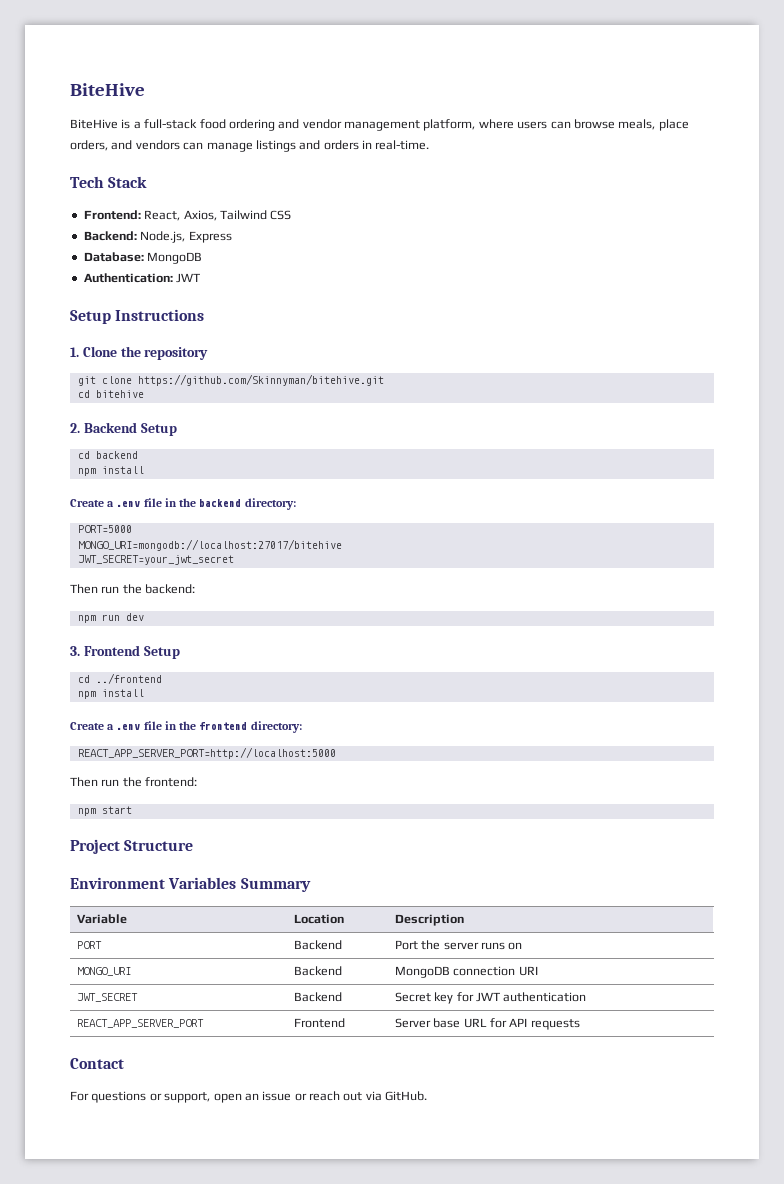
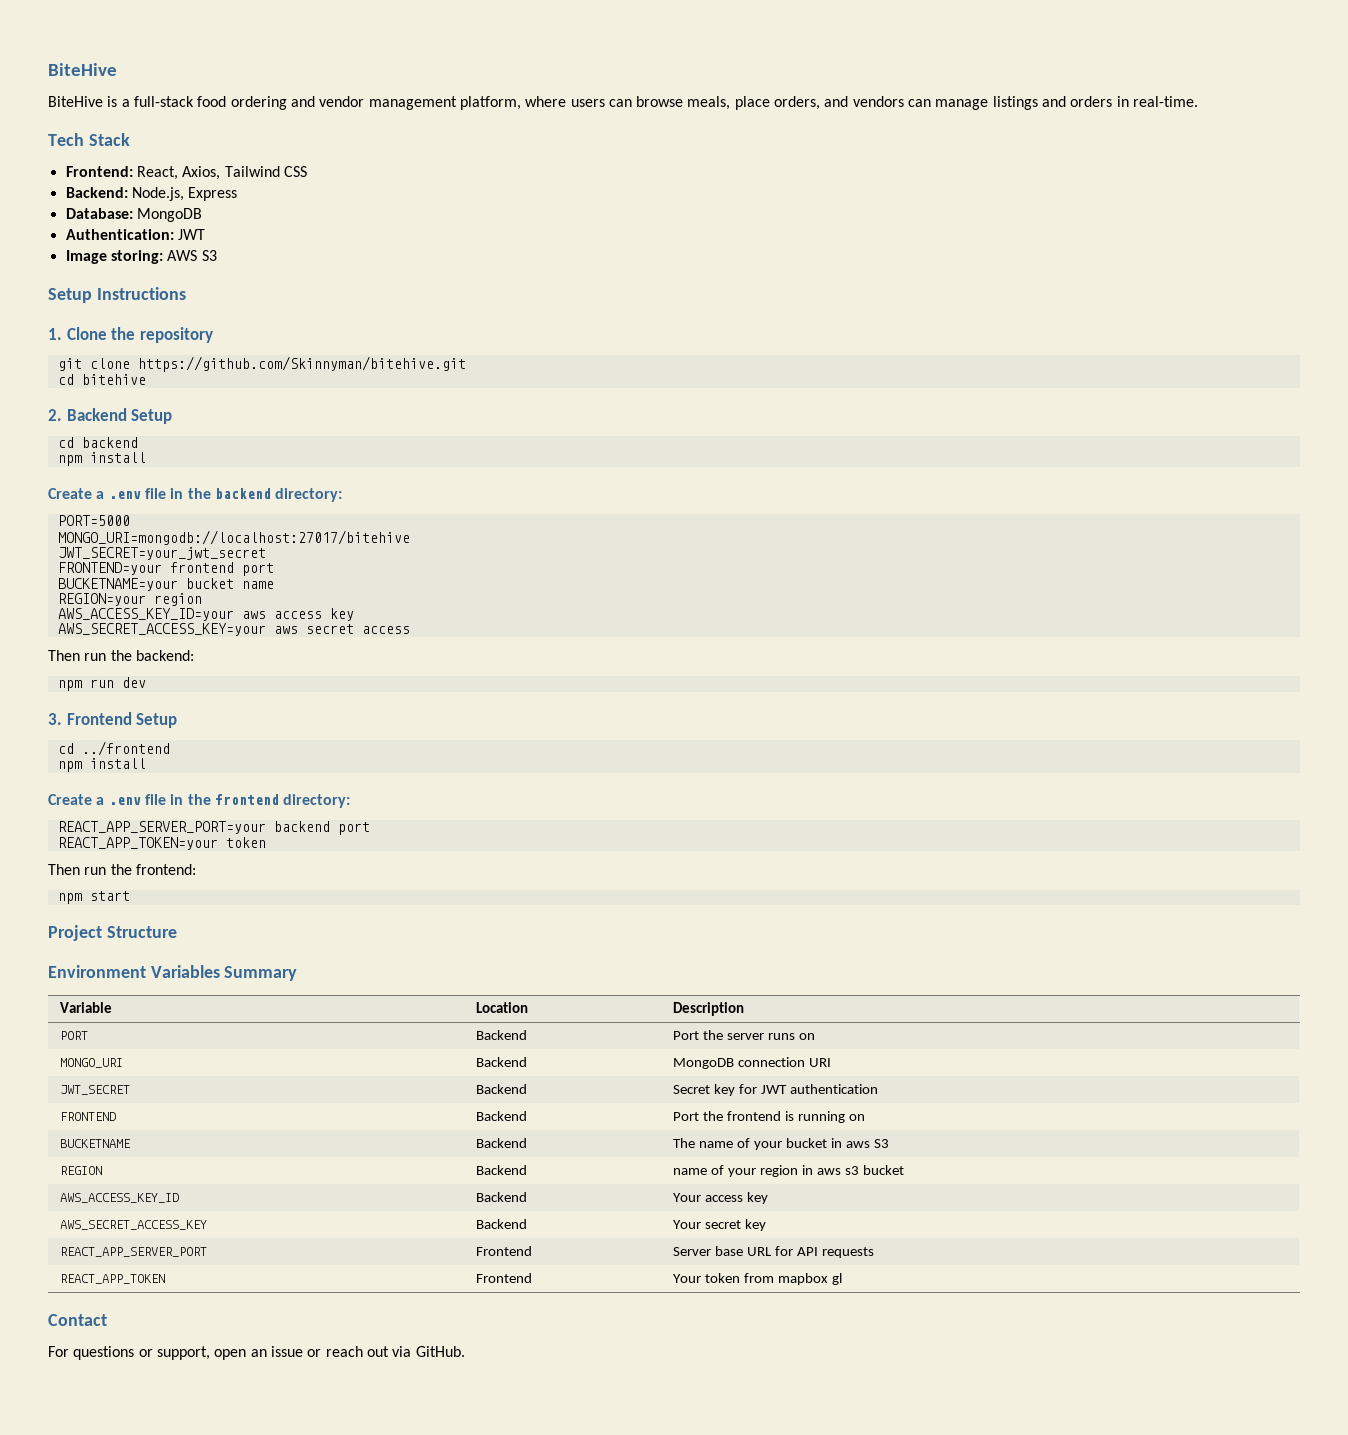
(201, 278) none -> [65,250,217,264] // Image storing: AWS S3
(234, 560) none -> [57,562,274,576] [57,578,274,591] [57,593,202,606] [57,608,354,621] [57,623,410,636] // FRONTEND=your frontend port // BUCKETNAME=your bucket name // REGION=your region // AWS_ACCESS_KEY_ID=your aws access key // AWS_SECRET_ACCESS_KEY=your aws secret access
[77,747,336,759] REACT_APP_SERVER_PORT=http://localhost:5000 -> [57,821,370,835] [57,837,266,850] REACT_APP_SERVER_PORT=your backend port // REACT_APP_TOKEN=your token
(587, 997) none -> [60,1112,117,1121] [476,1111,528,1121] [673,1111,865,1123] [60,1139,132,1148] [476,1138,528,1148] [673,1138,889,1150] [60,1166,103,1175] [476,1165,528,1175] [673,1165,904,1177] [60,1193,180,1203] [476,1192,528,1202] [673,1192,769,1204] [60,1220,208,1230] [476,1219,528,1229] [673,1219,767,1231] // FRONTEND | Backend | Port the frontend is running on // BUCKETNAME | Backend | The name of your bucket in aws S3 // REGION | Backend | name of your region in aws s3 bucket // AWS_ACCESS_KEY_ID | Backend | Your access key // AWS_SECRET_ACCESS_KEY | Backend | Your secret key
(580, 1024) none -> [60,1274,166,1284] [476,1273,533,1283] [673,1273,842,1285] // REACT_APP_TOKEN | Frontend | Your token from mapbox gl

